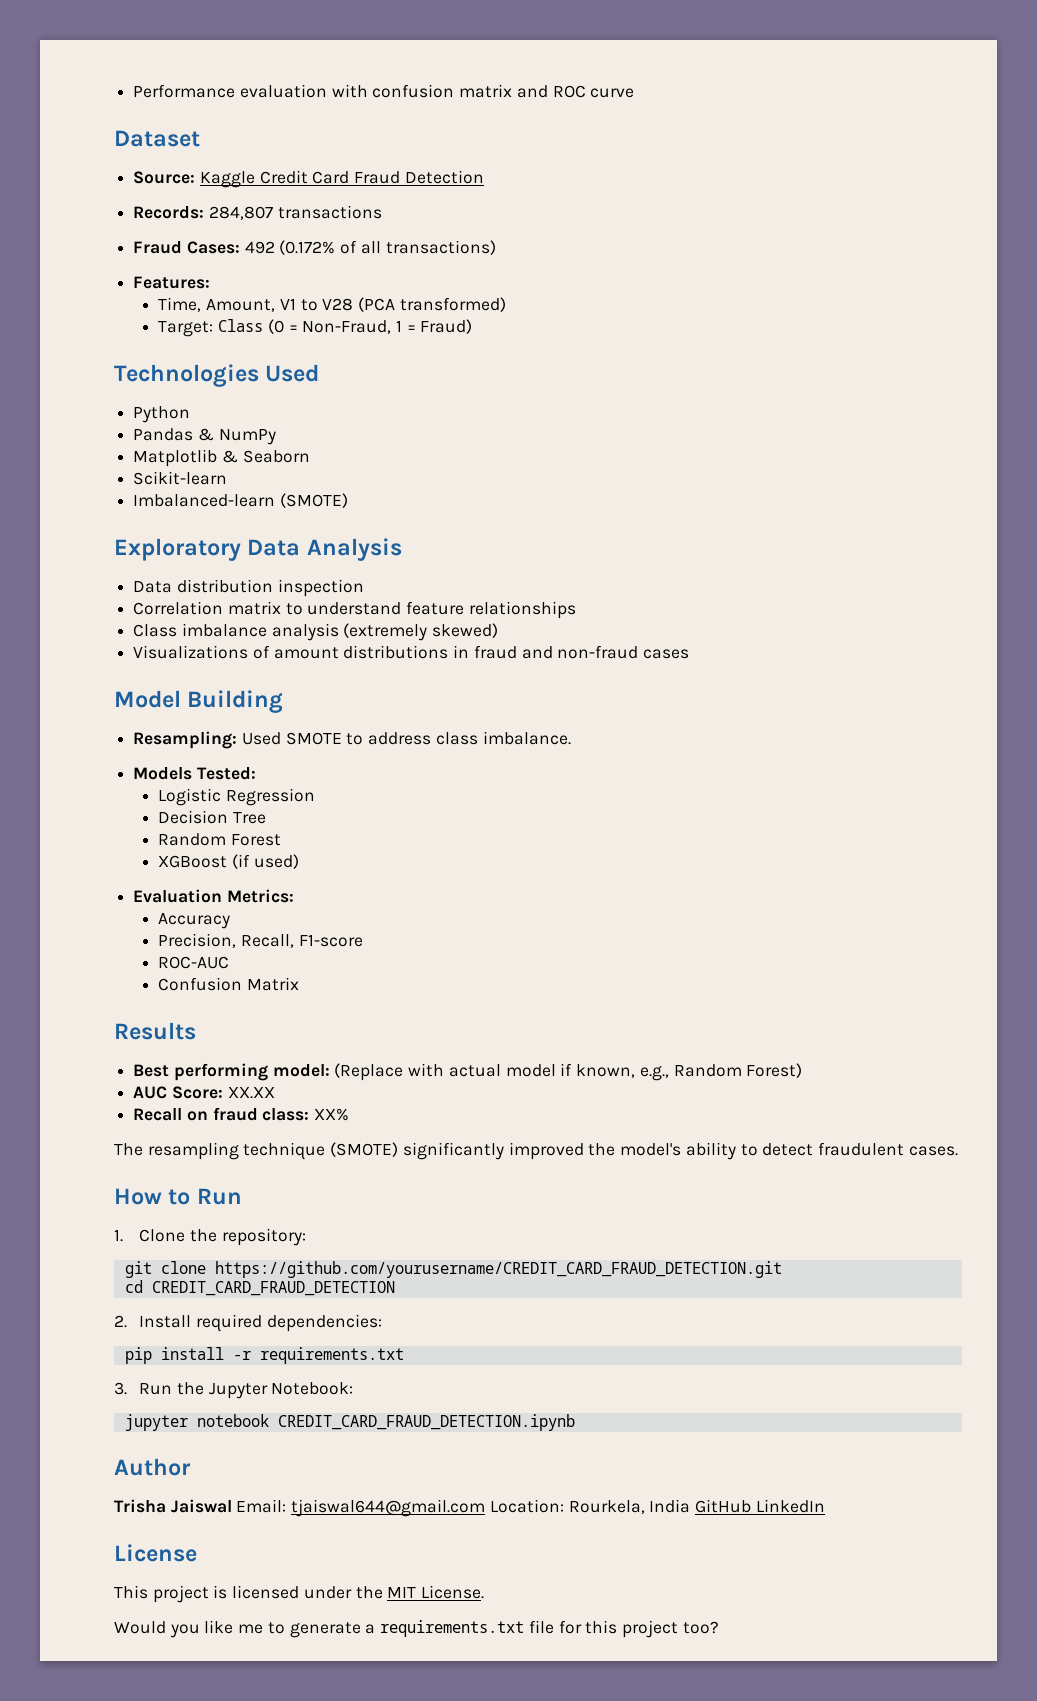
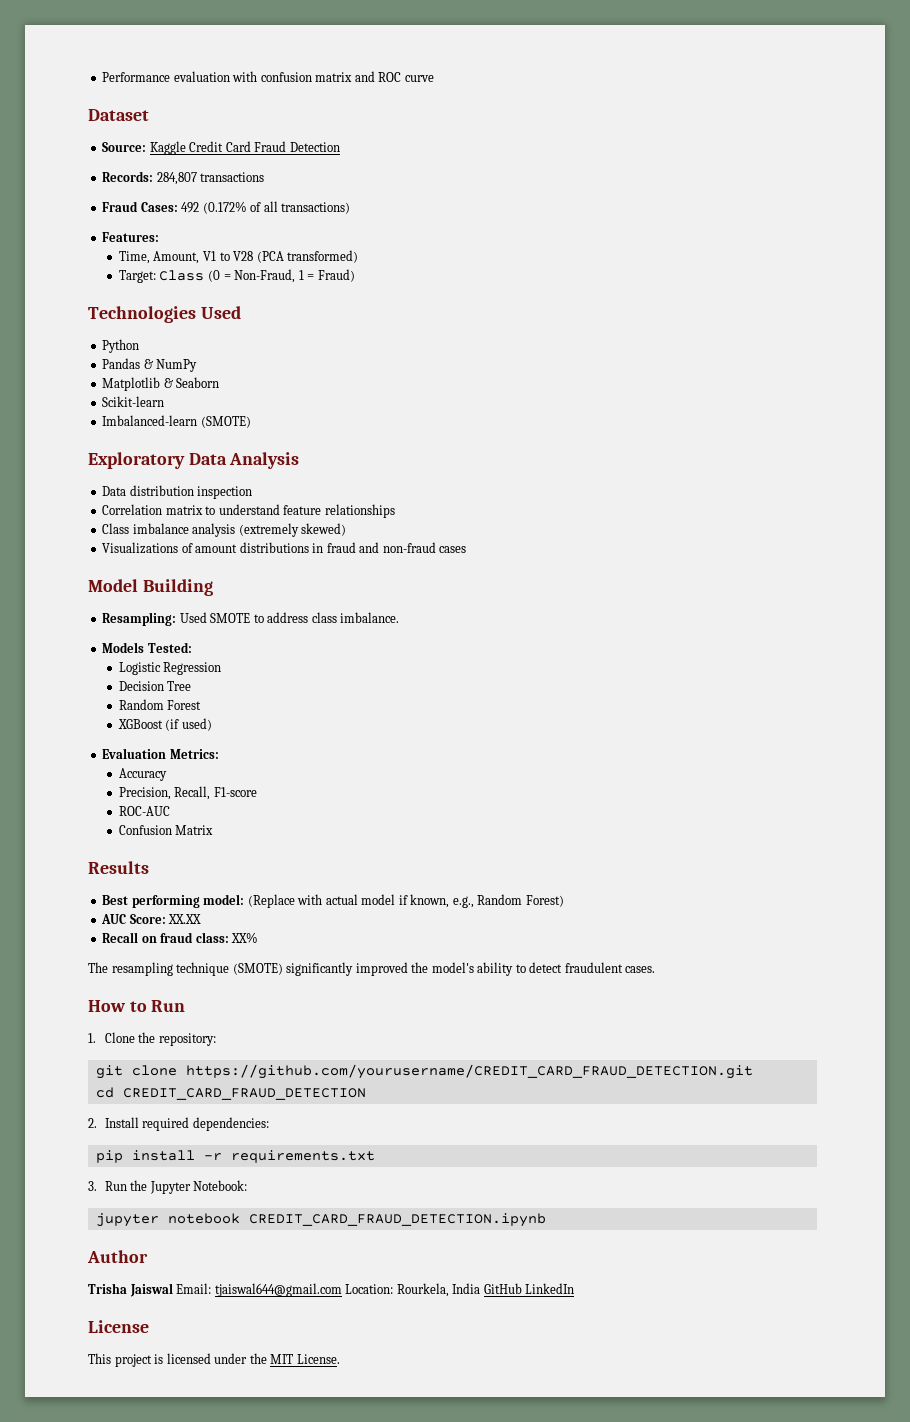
[114,1620,719,1638] // Would you like me to generate a requirements.txt file for this project too? -> (340, 1359) none

